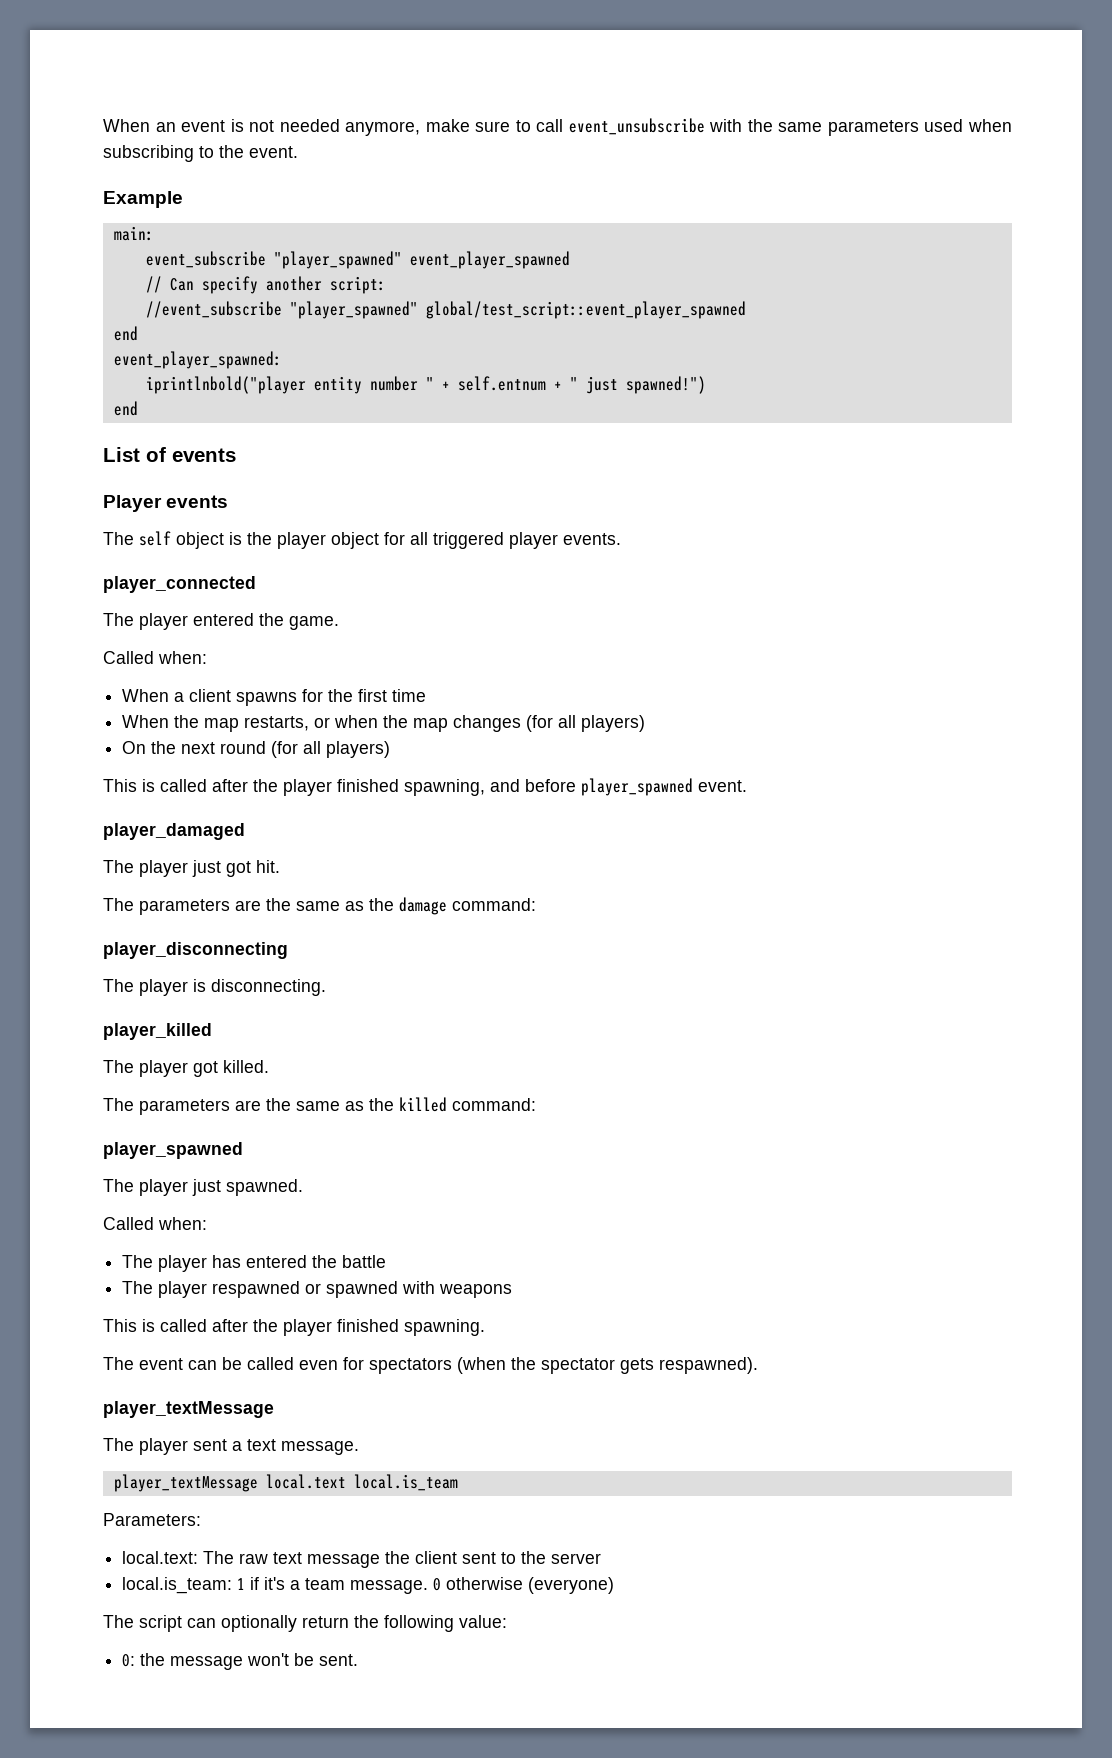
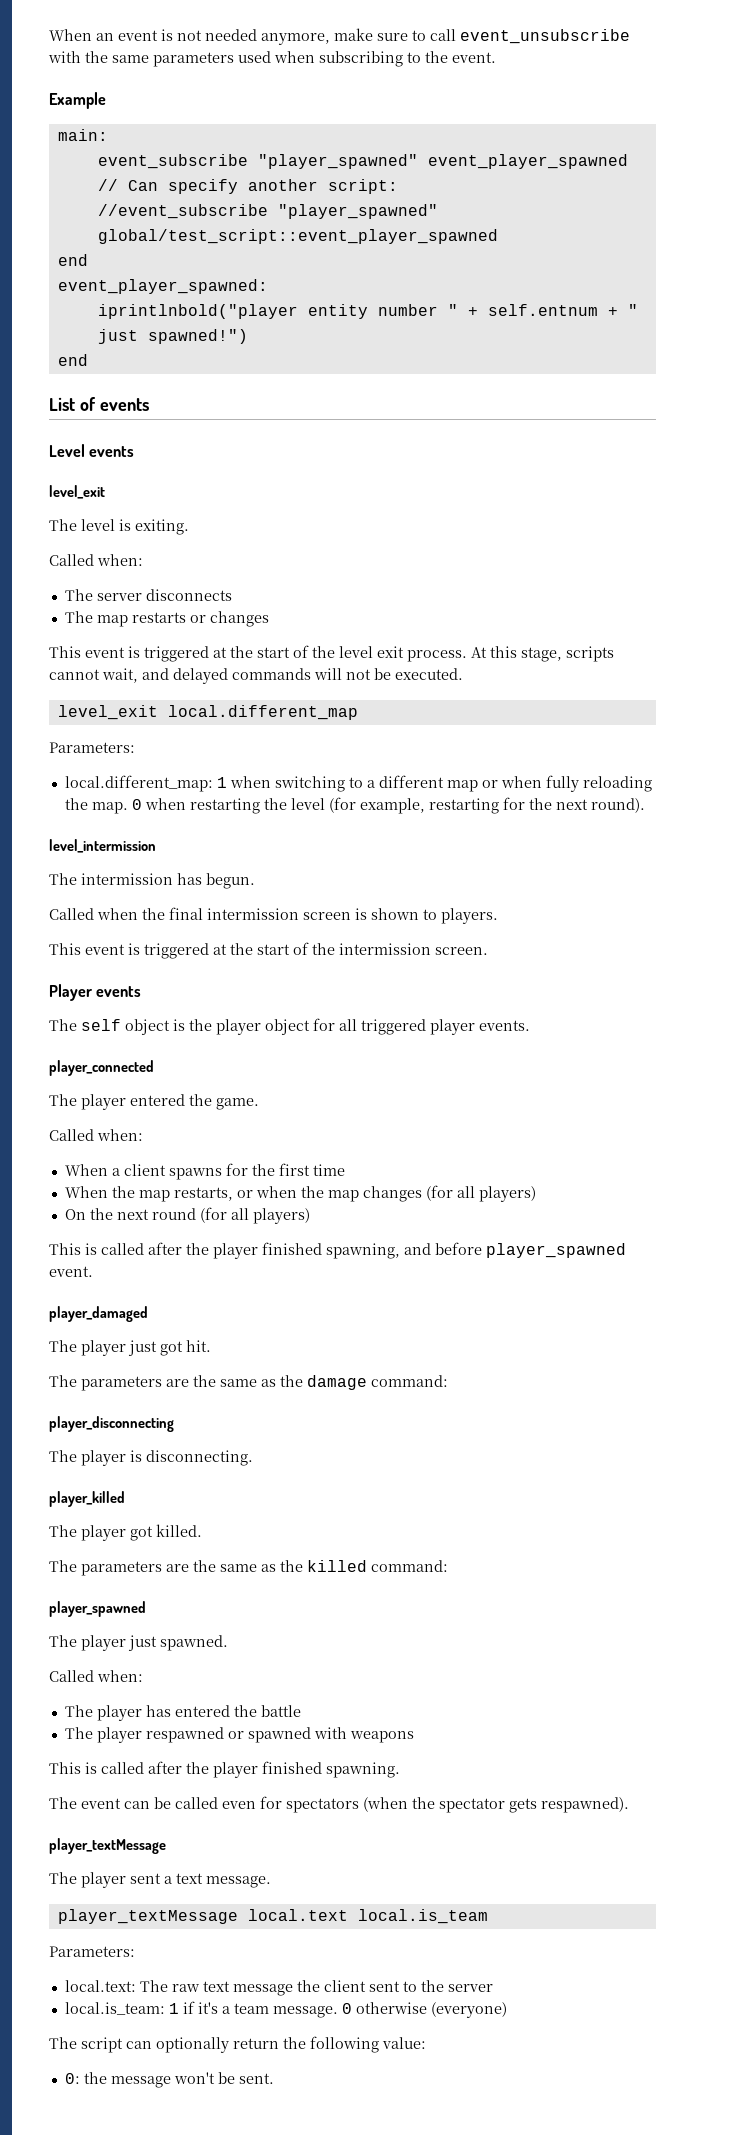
(236, 455) none -> [49,444,135,457] [49,485,105,499] [49,519,189,535] [49,554,143,566] [64,589,232,601] [64,611,269,627] [49,645,614,662] [49,668,463,684] [57,705,358,720] [49,742,135,753] [64,775,652,792] [64,797,645,814] [49,839,156,853] [49,873,255,889] [49,907,498,924] [49,942,488,959] // Level events // level_exit // The level is exiting. // Called when: // The server disconnects // The map restarts or changes // This event is triggered at the start of the level exit process. At this stage, scripts cannot wait, and delayed commands will not be executed. // level_exit local.different_map // Parameters: // local.different_map: 1 when switching to a different map or when fully reloading the map. 0 when restarting the level (for example, restarting for the next round). // level_intermission // The intermission has begun. // Called when the final intermission screen is shown to players. // This event is triggered at the start of the intermission screen.

